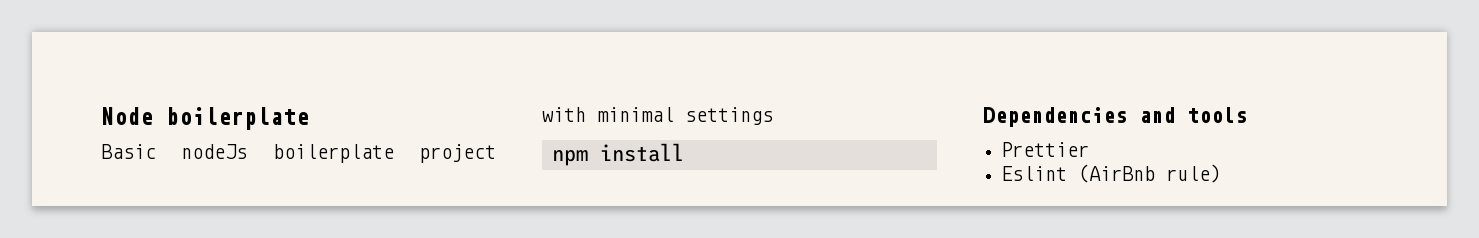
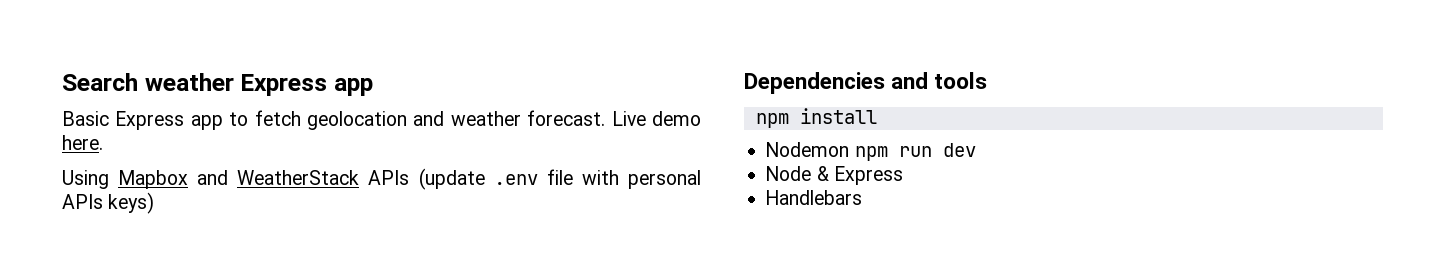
[101,107,309,130] [101,144,496,163] [542,107,773,125] [551,143,684,166] [983,107,1247,127] [1001,142,1090,157] [1001,164,1222,183] Node boilerplate // Basic nodeJs boilerplate project with minimal settings // npm install // Dependencies and tools // Prettier // Eslint (AirBnb rule) -> [62,73,373,96] [62,110,701,130] [62,135,103,150] [62,168,701,190] [62,192,155,214] [744,72,988,94] [755,108,877,128] [765,142,976,161] [765,166,903,185] [765,190,863,205] Search weather Express app // Basic Express app to fetch geolocation and weather forecast. Live demo here. // Using Mapbox and WeatherStack APIs (update .env file with personal APIs keys) // Dependencies and tools // npm install // Nodemon npm run dev // Node & Express // Handlebars

